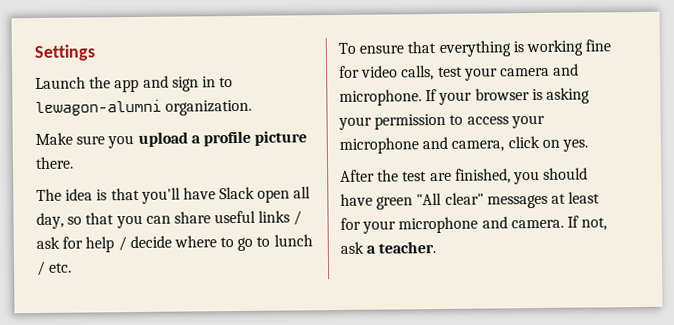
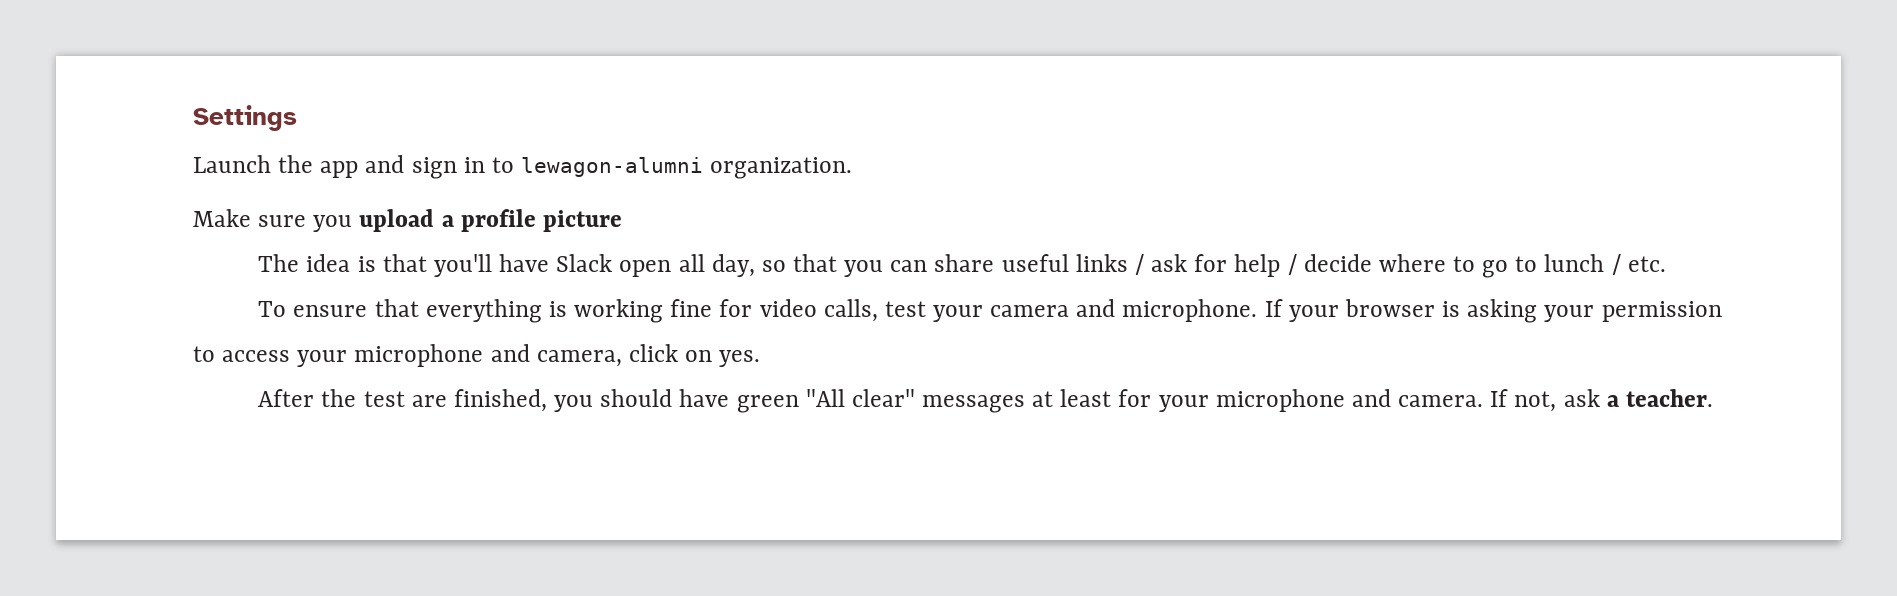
[35,156,74,169] there. -> (622, 221) none

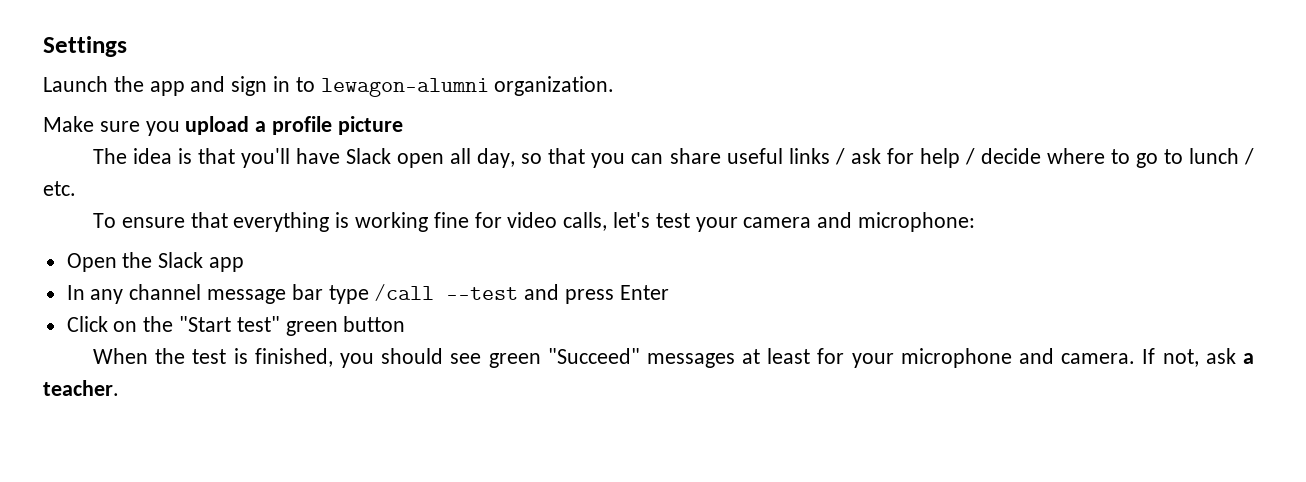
(878, 310) none -> [613,212,651,228] let's
[1122,299,1722,323] [193,344,761,367] [258,389,315,407] microphone. If your browser is asking your permission to access your microphone and camera, click on yes. // After -> [858,212,976,232] [66,252,245,272] [66,284,669,304] [66,316,406,336] [93,348,149,364] microphone: // Open the Slack app // In any channel message bar type /call --test and press Enter // Click on the "Start test" green button // When
[411,395,447,407] are -> [233,348,248,364] is
[679,389,915,413] have green "All clear" -> [450,348,640,368] see green "Succeed"

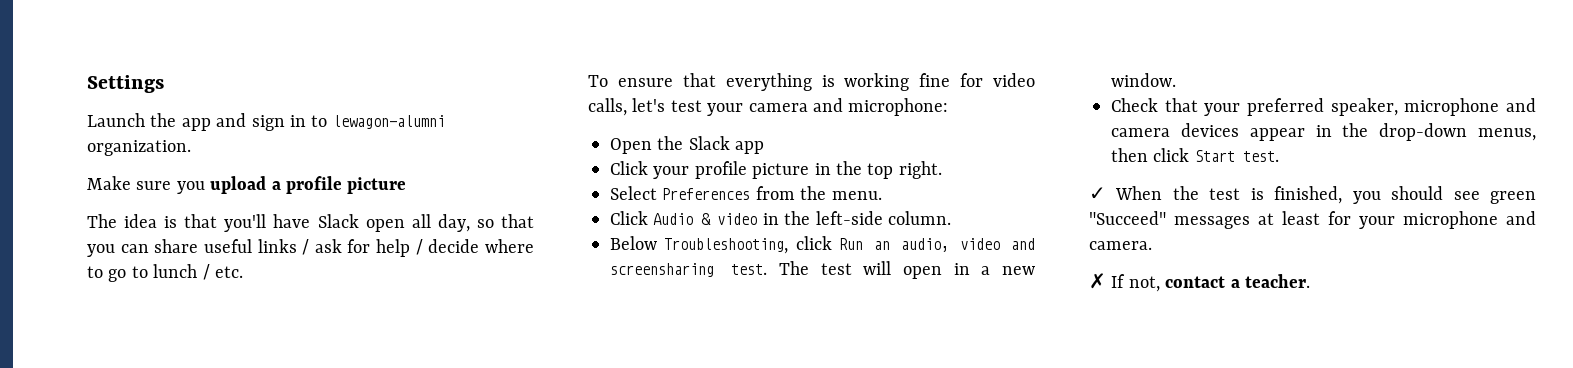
[66,284,669,304] [66,316,406,336] In any channel message bar type /call --test and press Enter // Click on the "Start test" green button // -> [610,161,942,179] [610,186,882,200] [610,211,951,225] [610,236,1035,254] [610,261,1035,279] [1111,73,1176,87] [1111,98,1536,116] [1111,123,1536,141] [1111,148,1279,162] [1089,187,1106,200] Click your profile picture in the top right. // Select Preferences from the menu. // Click Audio & video in the left-side column. // Below Troubleshooting, click Run an audio, video and screensharing test. The test will open in a new window. // Check that your preferred speaker, microphone and camera devices appear in the drop-down menus, then click Start test. // ✓
(1136, 358) none -> [1089,273,1106,289] // ✗
[1205,348,1236,364] ask -> [1165,276,1226,288] contact

